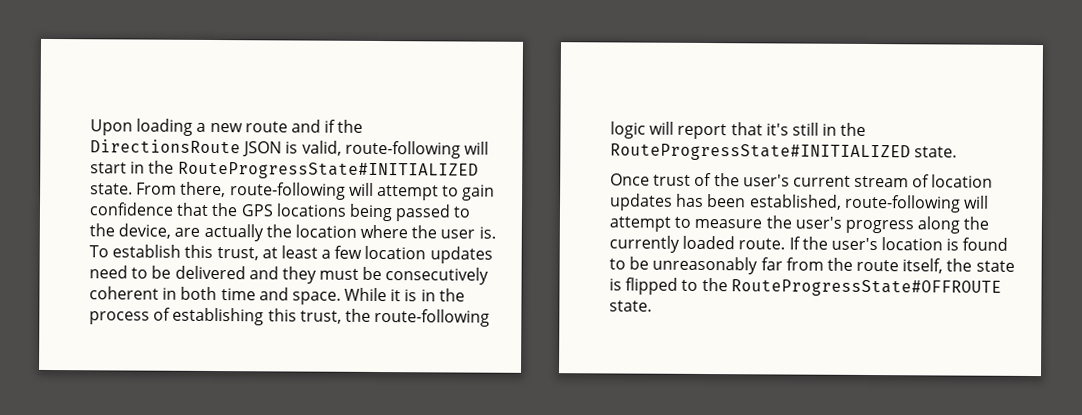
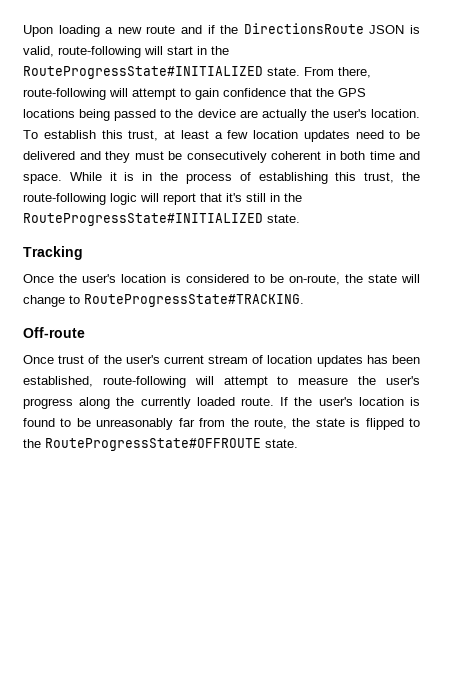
[118,223,172,239] device, -> [197,109,236,118] device
[294,224,496,239] location where the user is. -> [332,109,420,118] user's location.
(958, 152) none -> [23,246,83,260] [23,274,420,285] [23,294,304,307] [23,327,85,338] // Tracking // Once the user's location is considered to be on-route, the state will change to RouteProgressState#TRACKING. // Off-route
[856,258,944,274] route itself, -> [253,418,287,429] route,

